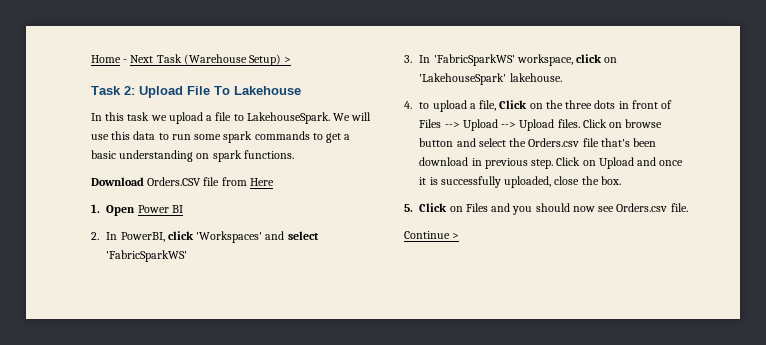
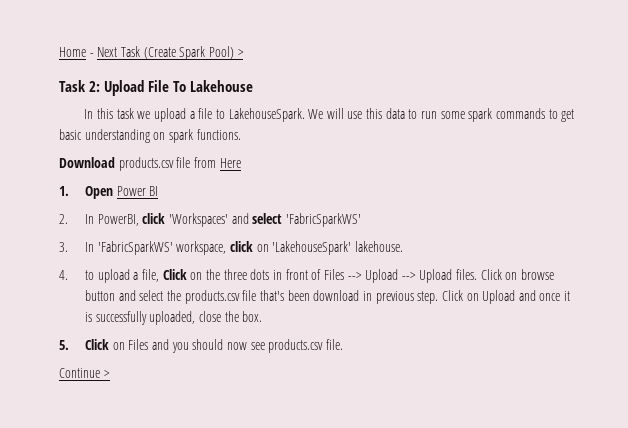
[183,54,282,66] (Warehouse Setup) -> [143,46,234,60] (Create Spark Pool)
[344,134,351,140] a -> (575, 115) none
[147,177,202,186] Orders.CSV -> [118,157,174,171] products.csv
[528,138,580,147] Orders.csv -> [184,290,240,304] products.csv
[616,203,668,212] Orders.csv -> [268,339,324,353] products.csv

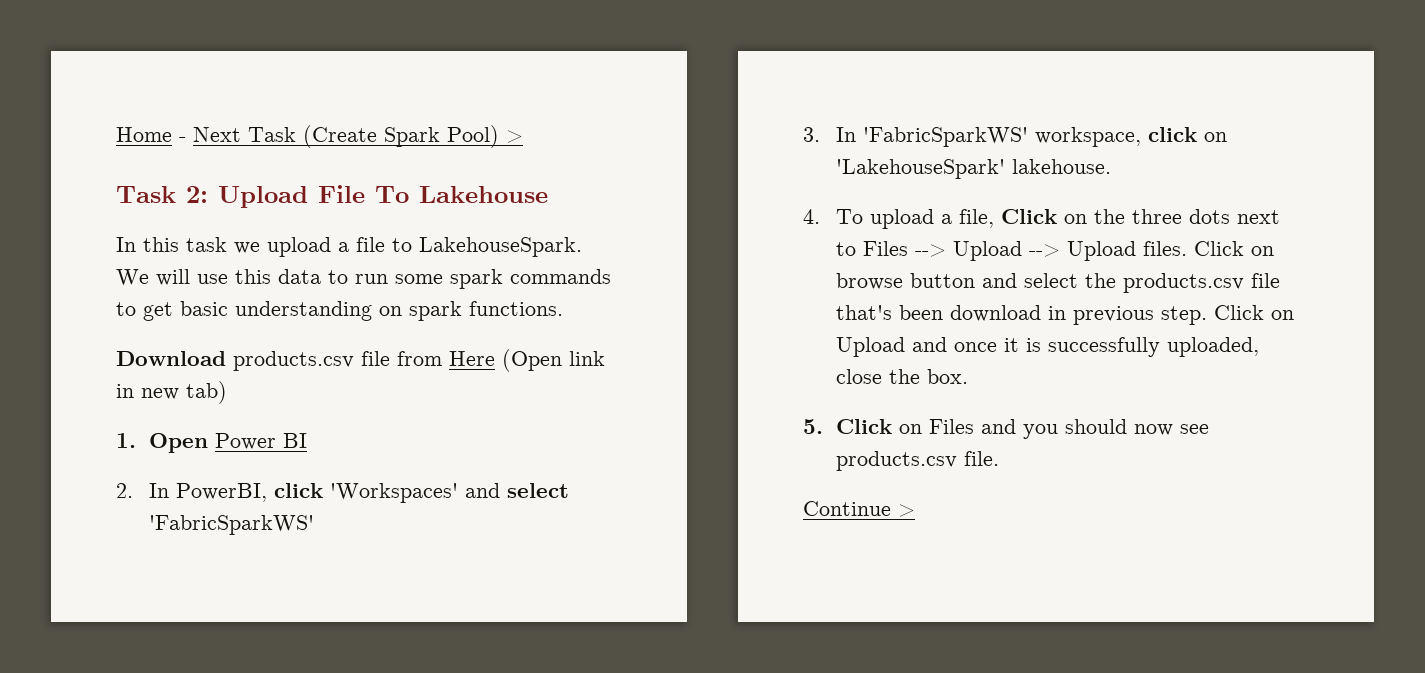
(241, 163) none -> [502,349,605,372] [116,381,227,404] (Open link in new tab)
[85,270,95,280] to -> [836,209,864,224] To
[272,269,322,280] in front of -> [1237,210,1281,224] [836,242,857,256] next to

